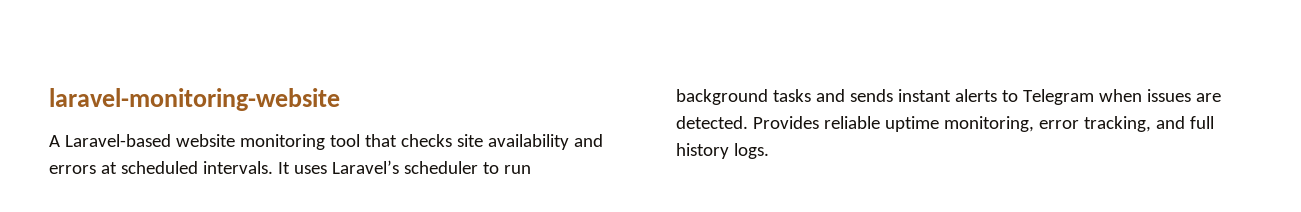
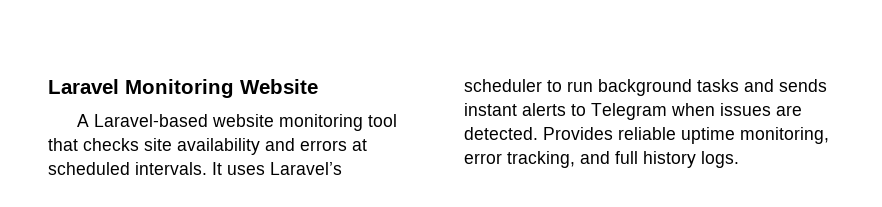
[49,88,340,111] laravel-monitoring-website -> [48,79,318,98] Laravel Monitoring Website

